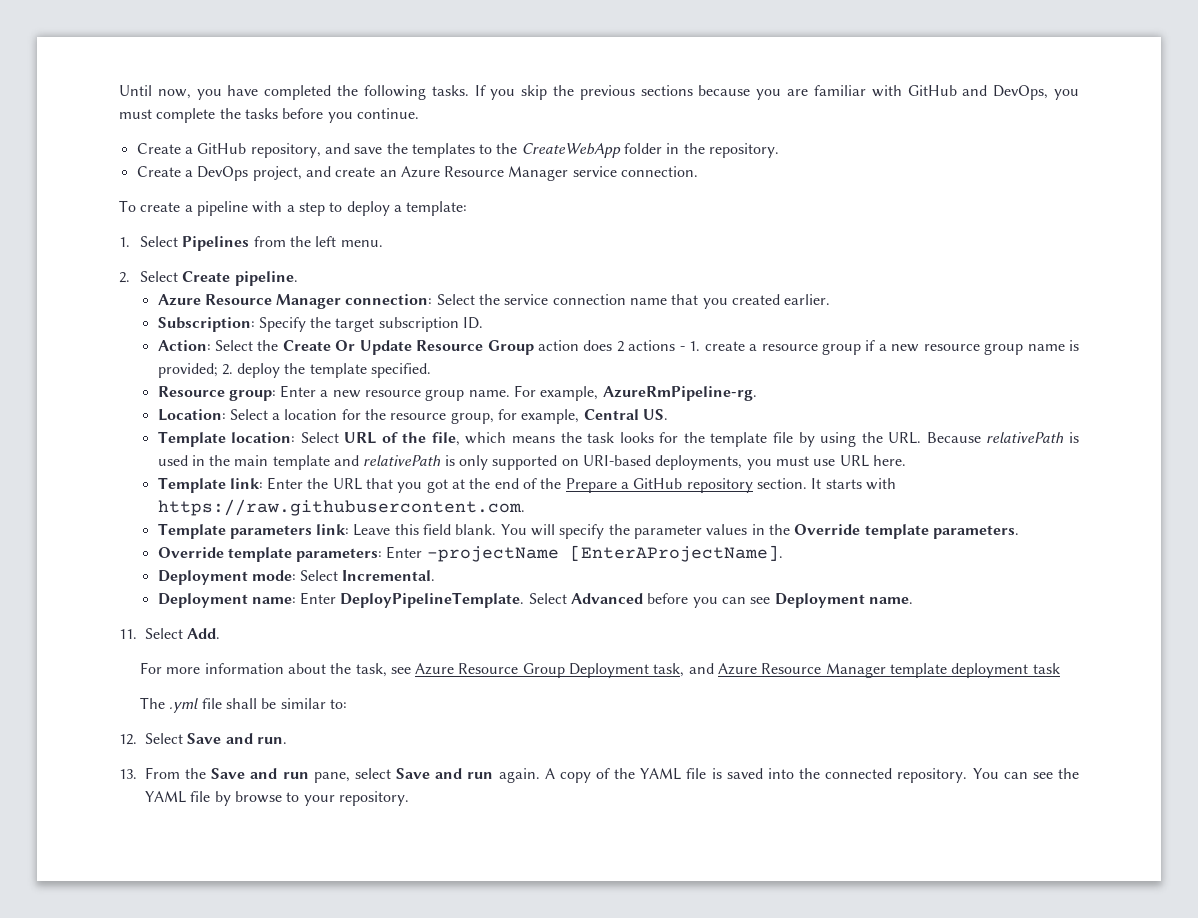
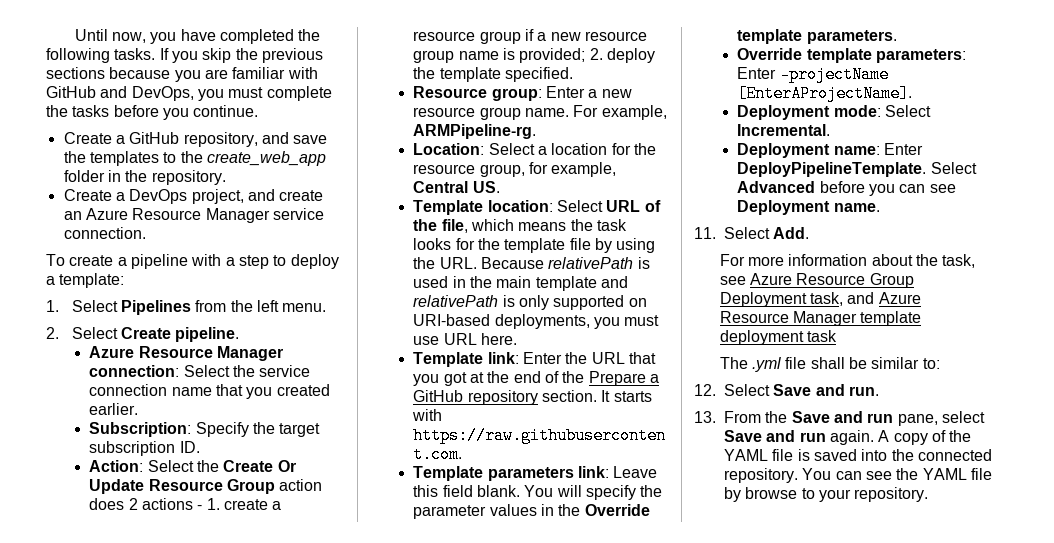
[521,143,621,158] CreateWebApp -> [206,151,326,166] create_web_app
[602,386,757,401] AzureRmPipeline-rg. -> [413,124,537,139] ARMPipeline-rg.

